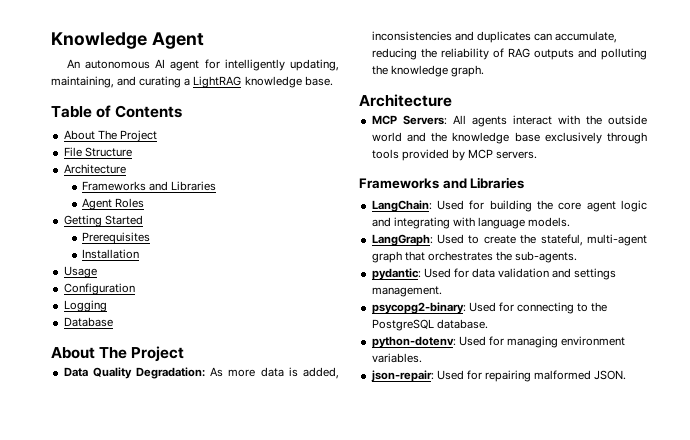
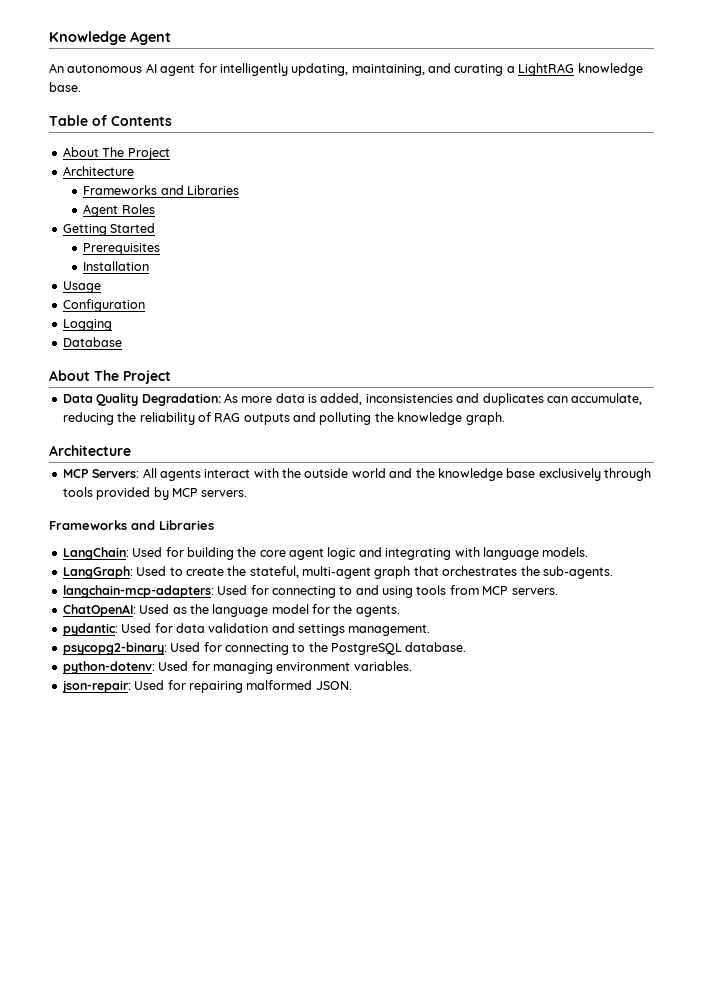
[63,147,132,157] // File Structure -> (170, 154) none
(578, 257) none -> [62,585,558,598] [62,604,400,617] // langchain-mcp-adapters: Used for connecting to and using tools from MCP servers. // ChatOpenAI: Used as the language model for the agents.

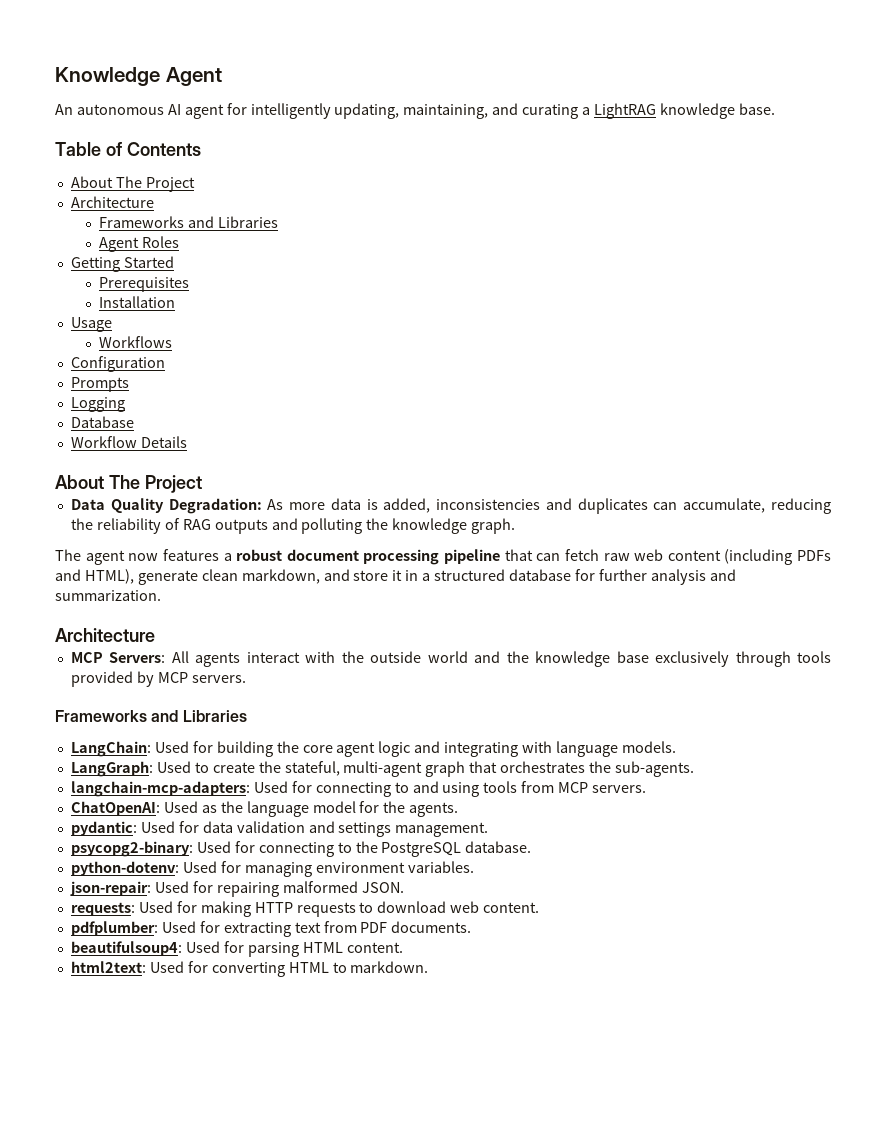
(101, 287) none -> [98,336,172,348] // Workflows
(145, 305) none -> [70,377,129,392] // Prompts
(122, 342) none -> [70,436,187,448] // Workflow Details
(505, 418) none -> [55,549,831,565] [55,569,736,585] [55,590,161,601] // The agent now features a robust document processing pipeline that can fetch raw web content (including PDFs and HTML), generate clean markdown, and store it in a structured database for further analysis and summarization.
(352, 685) none -> [70,901,540,917] [70,921,472,937] [70,941,403,957] [70,961,429,977] // requests: Used for making HTTP requests to download web content. // pdfplumber: Used for extracting text from PDF documents. // beautifulsoup4: Used for parsing HTML content. // html2text: Used for converting HTML to markdown.

